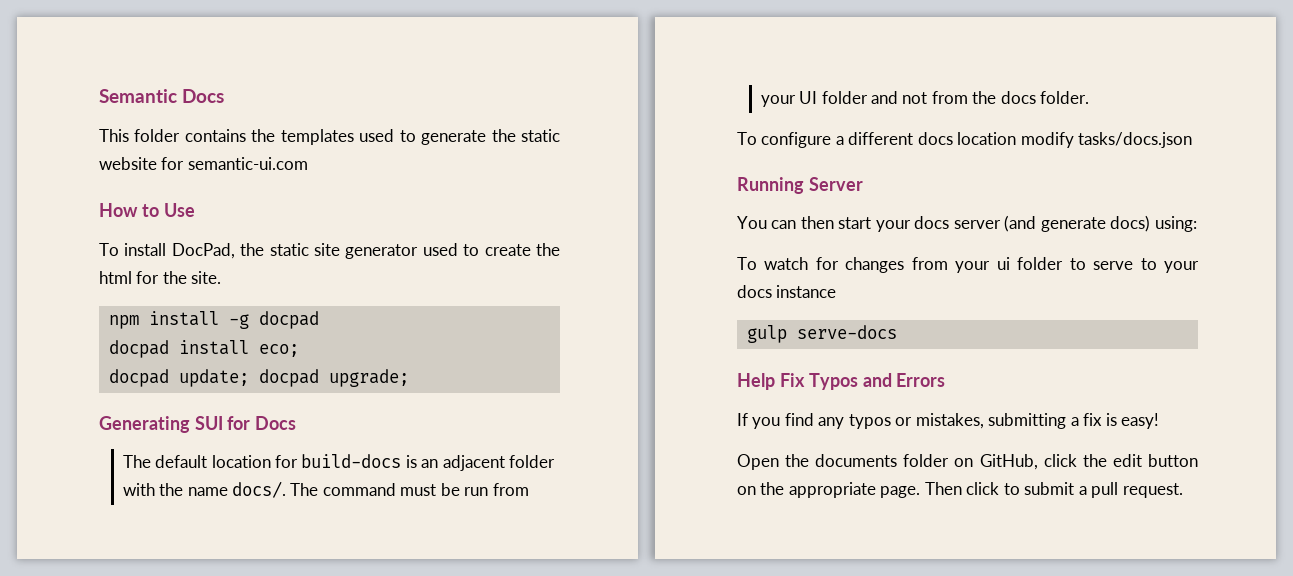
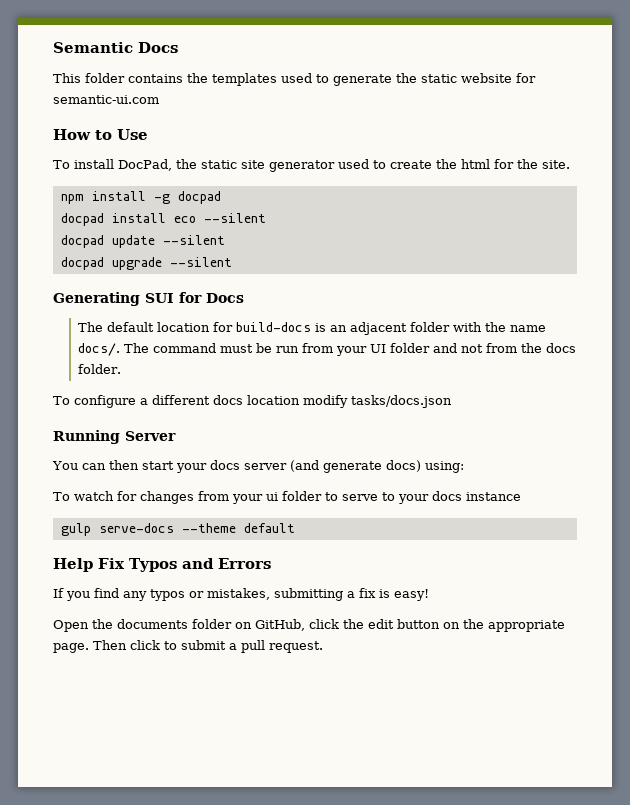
[258,344,299,357] [108,369,409,387] eco; // docpad update; docpad upgrade; -> [173,213,266,223] [60,235,225,248] [60,257,232,270] eco --silent // docpad update --silent // docpad upgrade --silent
(897, 332) none -> [181,523,295,533] --theme default

